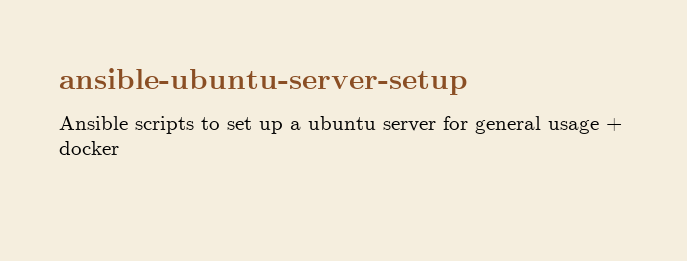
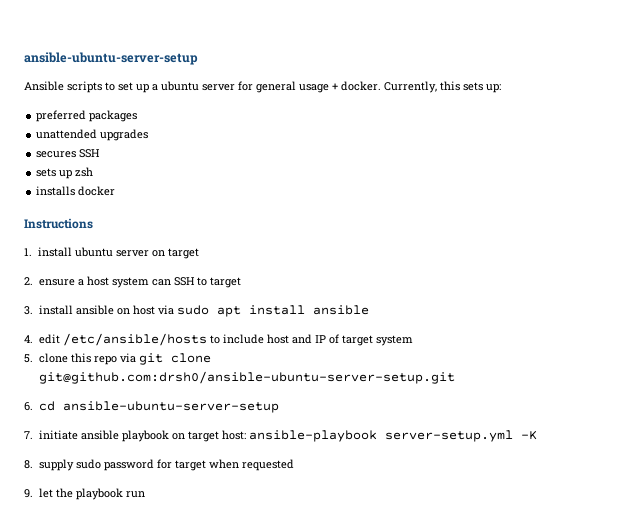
[59,141,119,155] docker -> [341,81,501,93] [36,110,138,122] [36,129,149,141] [36,149,101,158] [36,167,94,179] [36,186,116,196] [24,218,93,229] [24,247,199,259] [24,276,241,288] [24,305,369,317] [24,333,413,346] [24,353,211,365] [38,371,455,384] [24,401,279,413] [24,430,537,442] [24,459,294,471] [24,488,145,500] docker. Currently, this sets up: // preferred packages // unattended upgrades // secures SSH // sets up zsh // installs docker // Instructions // 1. install ubuntu server on target // 2. ensure a host system can SSH to target // 3. install ansible on host via sudo apt install ansible // 4. edit /etc/ansible/hosts to include host and IP of target system // 5. clone this repo via git clone git@github.com:drsh0/ansible-ubuntu-server-setup.git // 6. cd ansible-ubuntu-server-setup // 7. initiate ansible playbook on target host: ansible-playbook server-setup.yml -K // 8. supply sudo password for target when requested // 9. let the playbook run

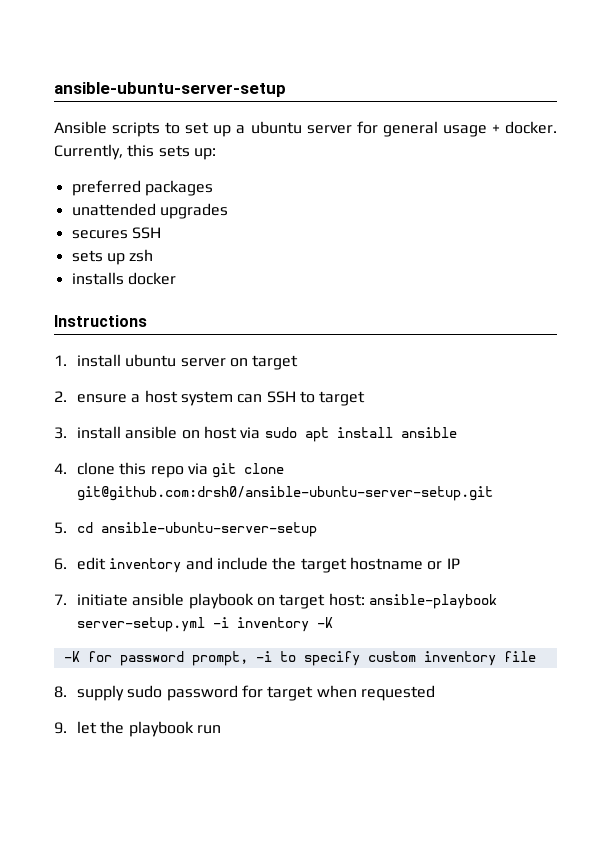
[38,333,413,346] [24,354,33,363] edit /etc/ansible/hosts to include host and IP of target system // 5. -> (67, 468) none
[24,402,33,411] 6. -> [54,522,67,534] 5.
(279, 407) none -> [54,557,460,573] // 6. edit inventory and include the target hostname or IP
[520,430,537,440] -K -> [213,617,334,632] [63,651,536,666] -i inventory -K // -K for password prompt, -i to specify custom inventory file

